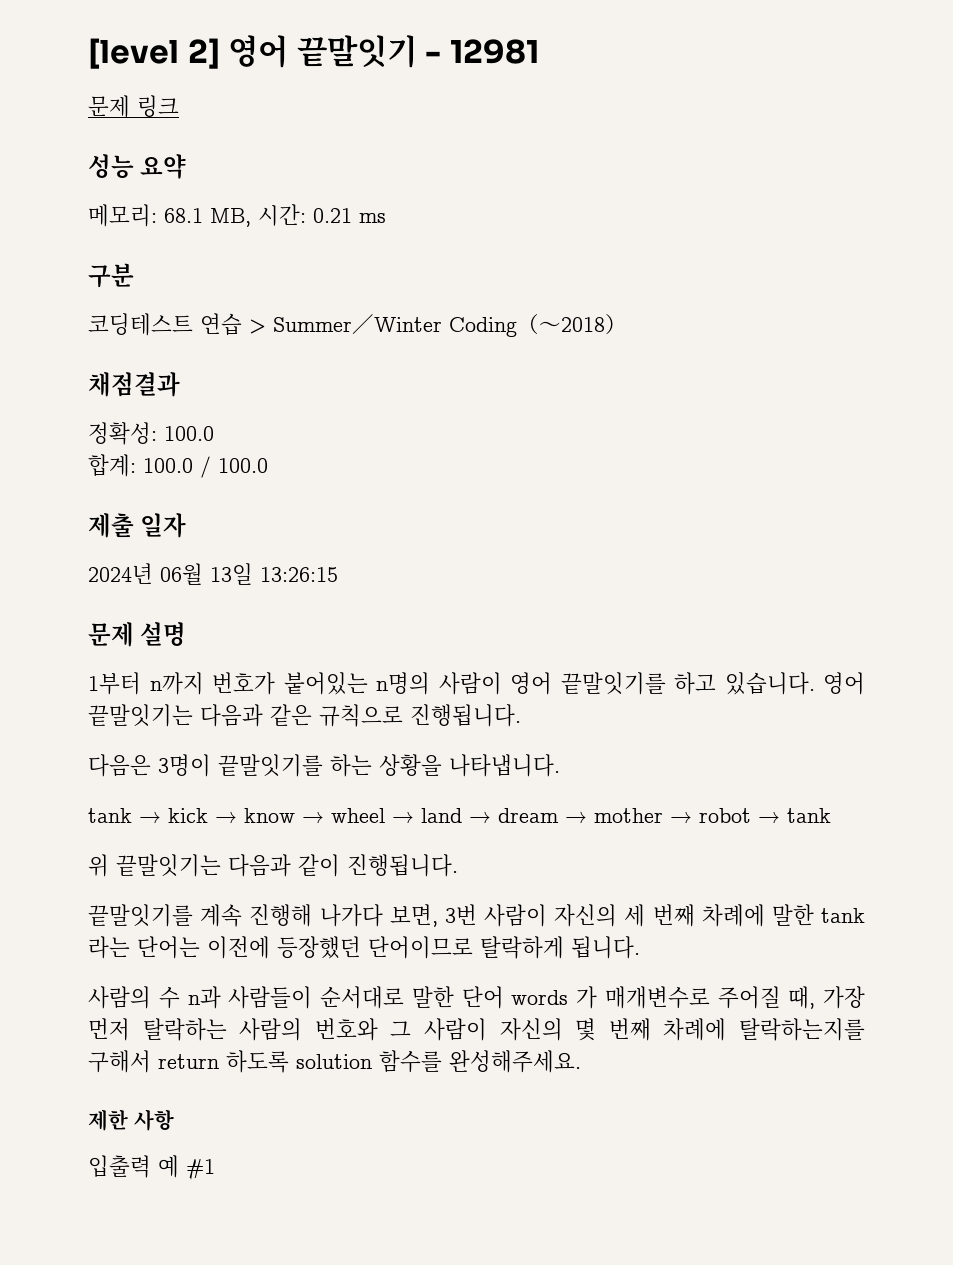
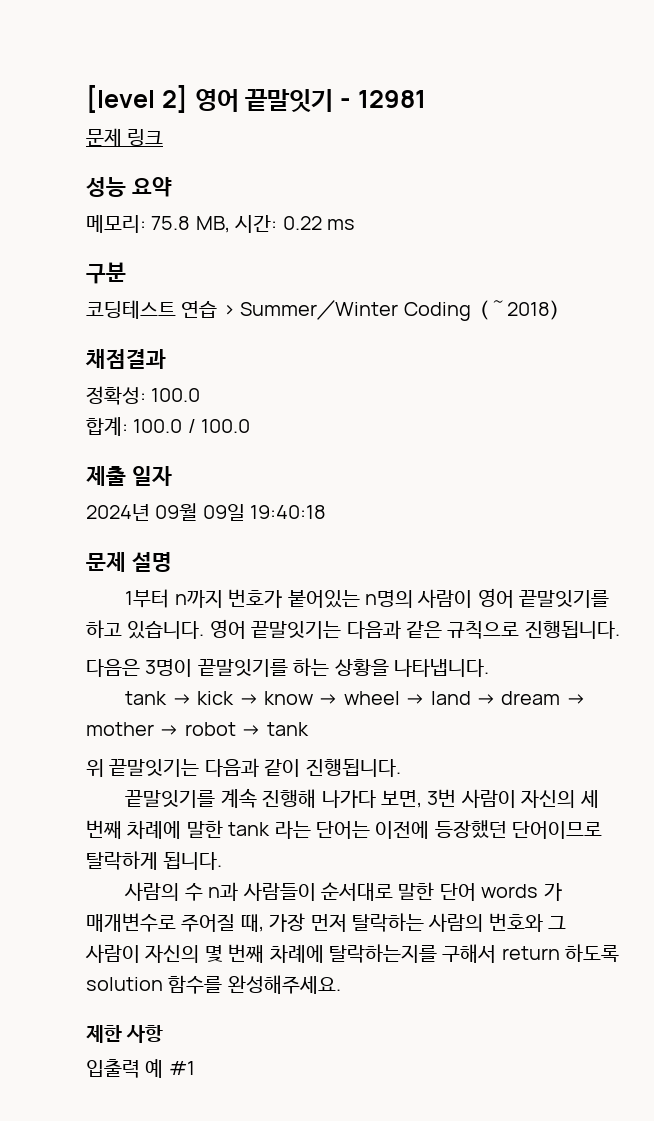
[164,208,203,223] 68.1 -> [151,216,191,230] 75.8
[313,208,352,223] 0.21 -> [282,216,322,230] 0.22
[160,563,338,585] 06월 13일 13:26:15 -> [155,503,327,521] 09월 09일 19:40:18

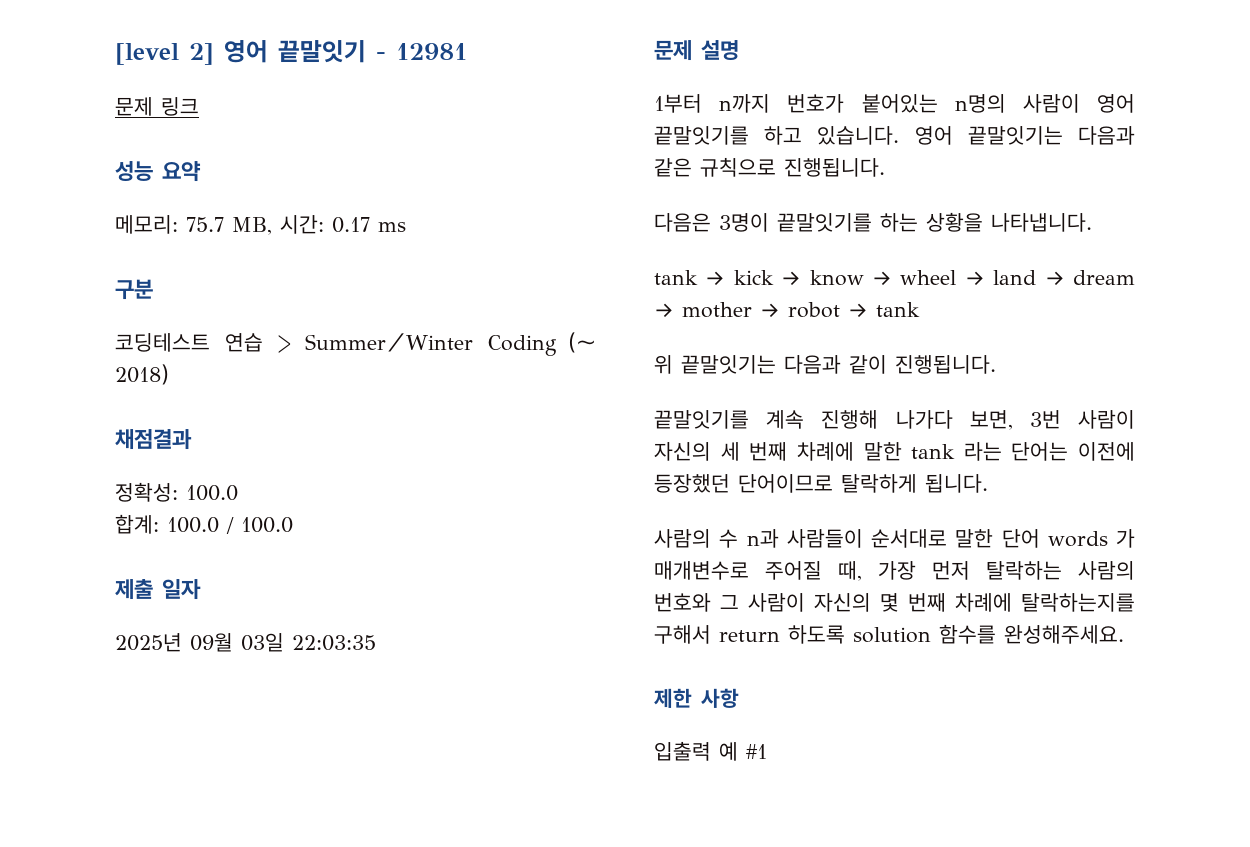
[151,216,191,230] 75.8 -> [186,217,224,232] 75.7
[282,216,322,230] 0.22 -> [332,217,370,233] 0.17
[86,503,327,521] 2024년 09월 09일 19:40:18 -> [115,633,376,652] 2025년 09월 03일 22:03:35

